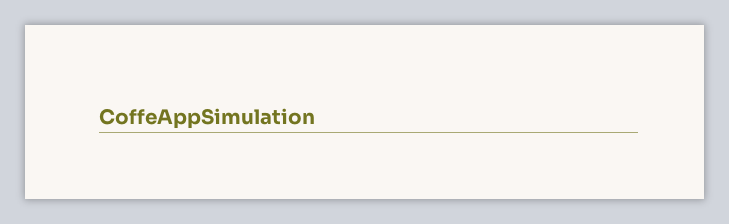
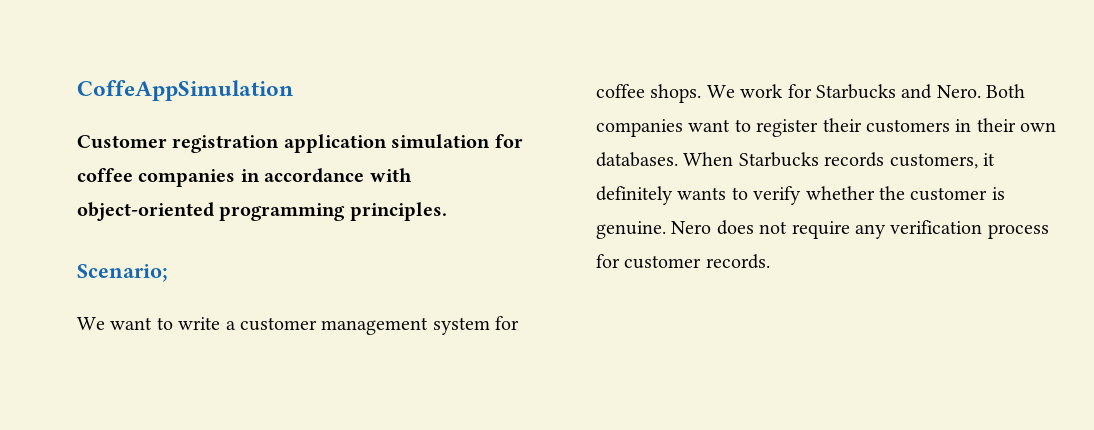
(315, 118) none -> [77,134,523,153] [77,168,412,187] [77,202,447,221] [77,264,168,282] [77,316,520,335] [596,84,1026,103] [596,118,1057,137] [596,152,995,169] [596,186,1005,205] [596,220,1049,239] [596,254,770,269] // Customer registration application simulation for coffee companies in accordance with object-oriented programming principles. // Scenario; // We want to write a customer management system for coffee shops. We work for Starbucks and Nero. Both companies want to register their customers in their own databases. When Starbucks records customers, it definitely wants to verify whether the customer is genuine. Nero does not require any verification process for customer records.

